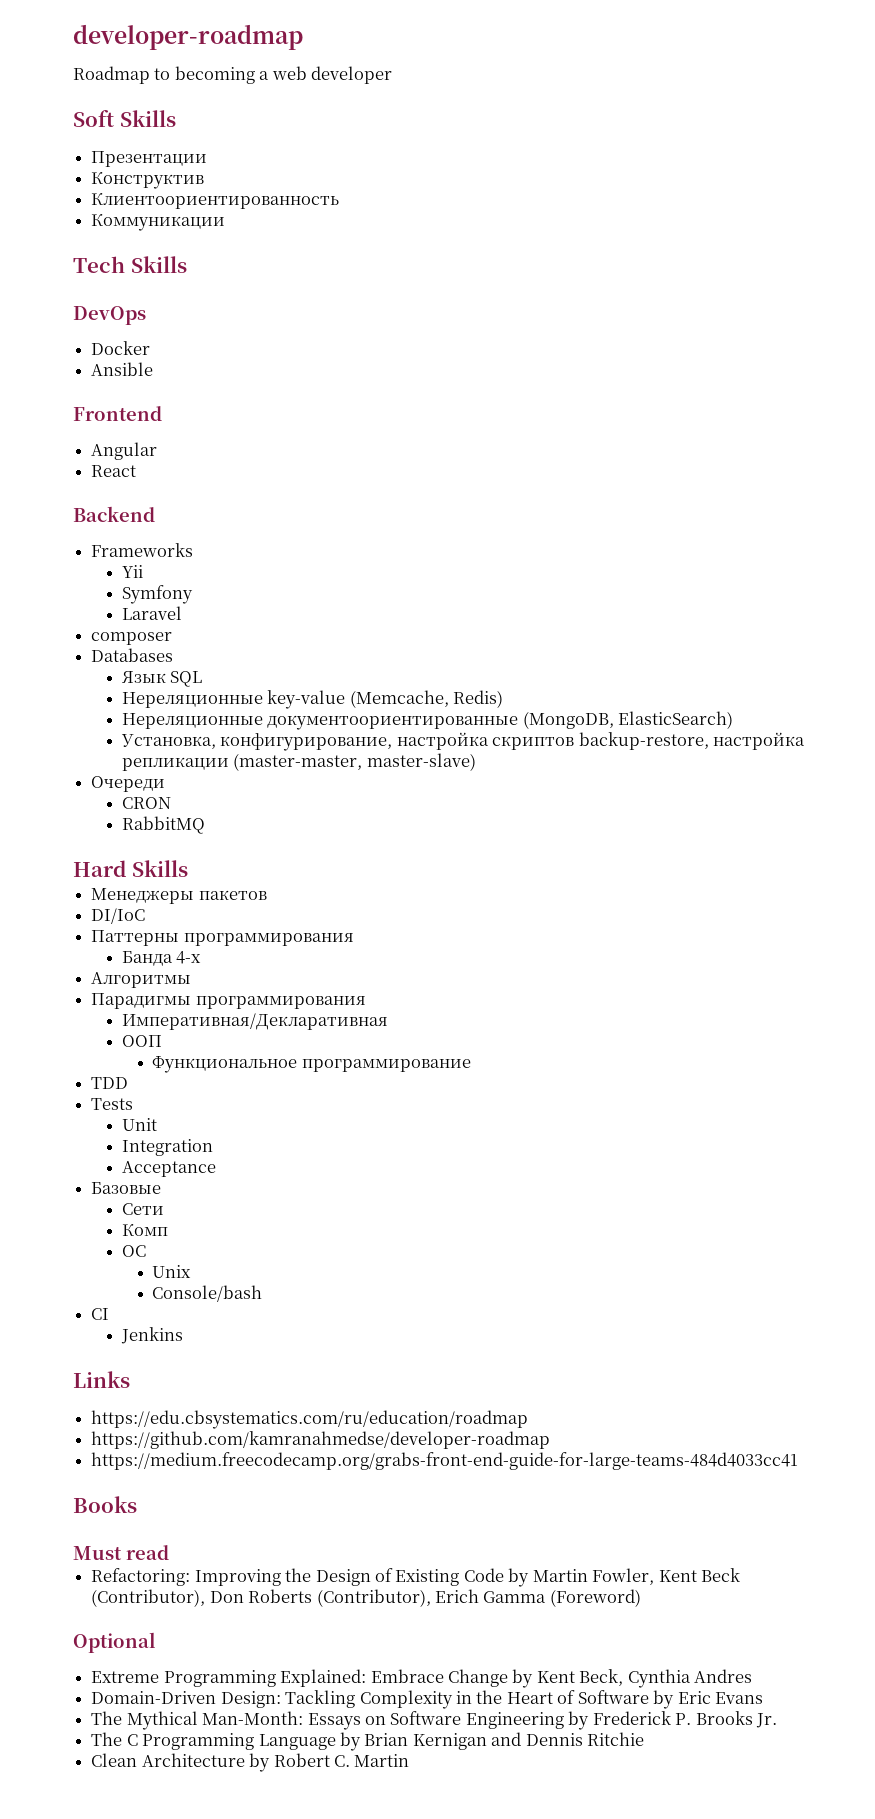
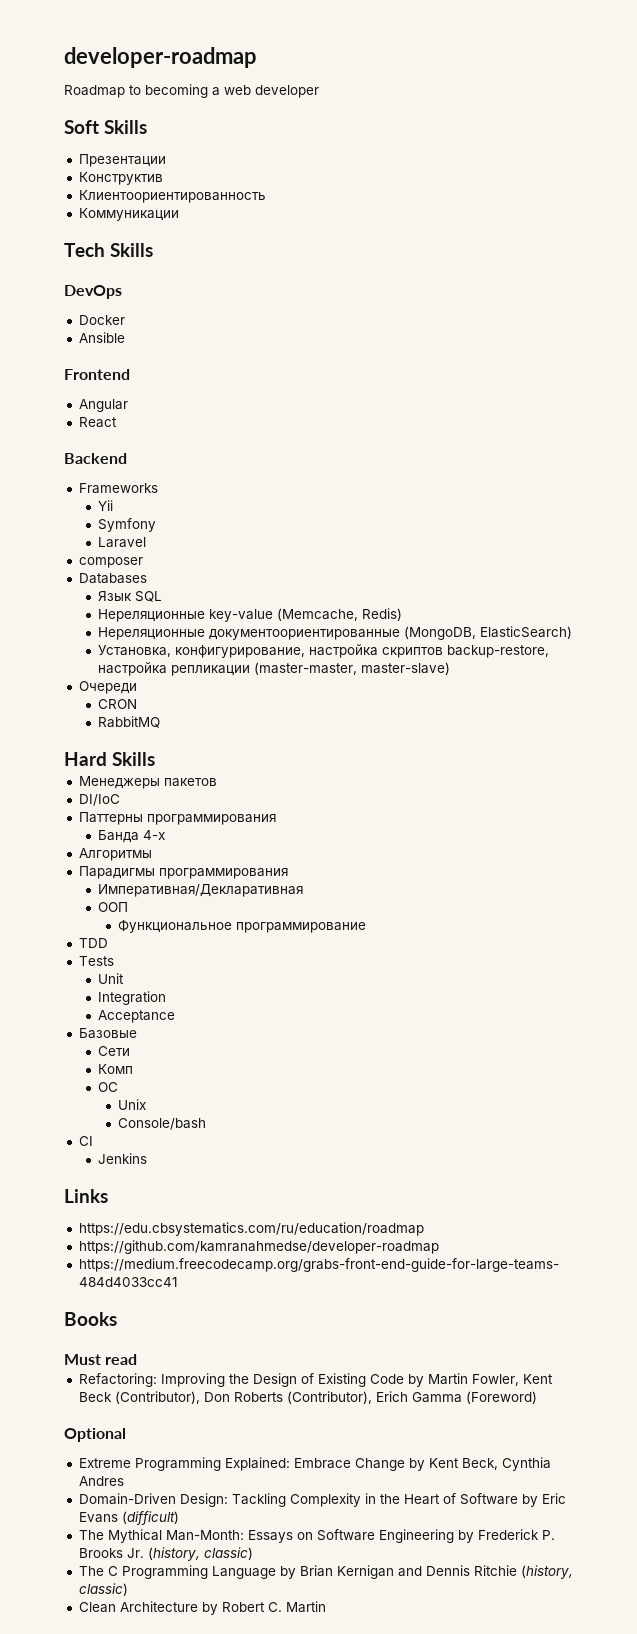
(764, 1698) none -> [121,1511,179,1525] (difficult)
(778, 1720) none -> [147,1547,253,1561] (history, classic)
(645, 1739) none -> [520,1565,573,1579] [78,1583,128,1596] (history, classic)

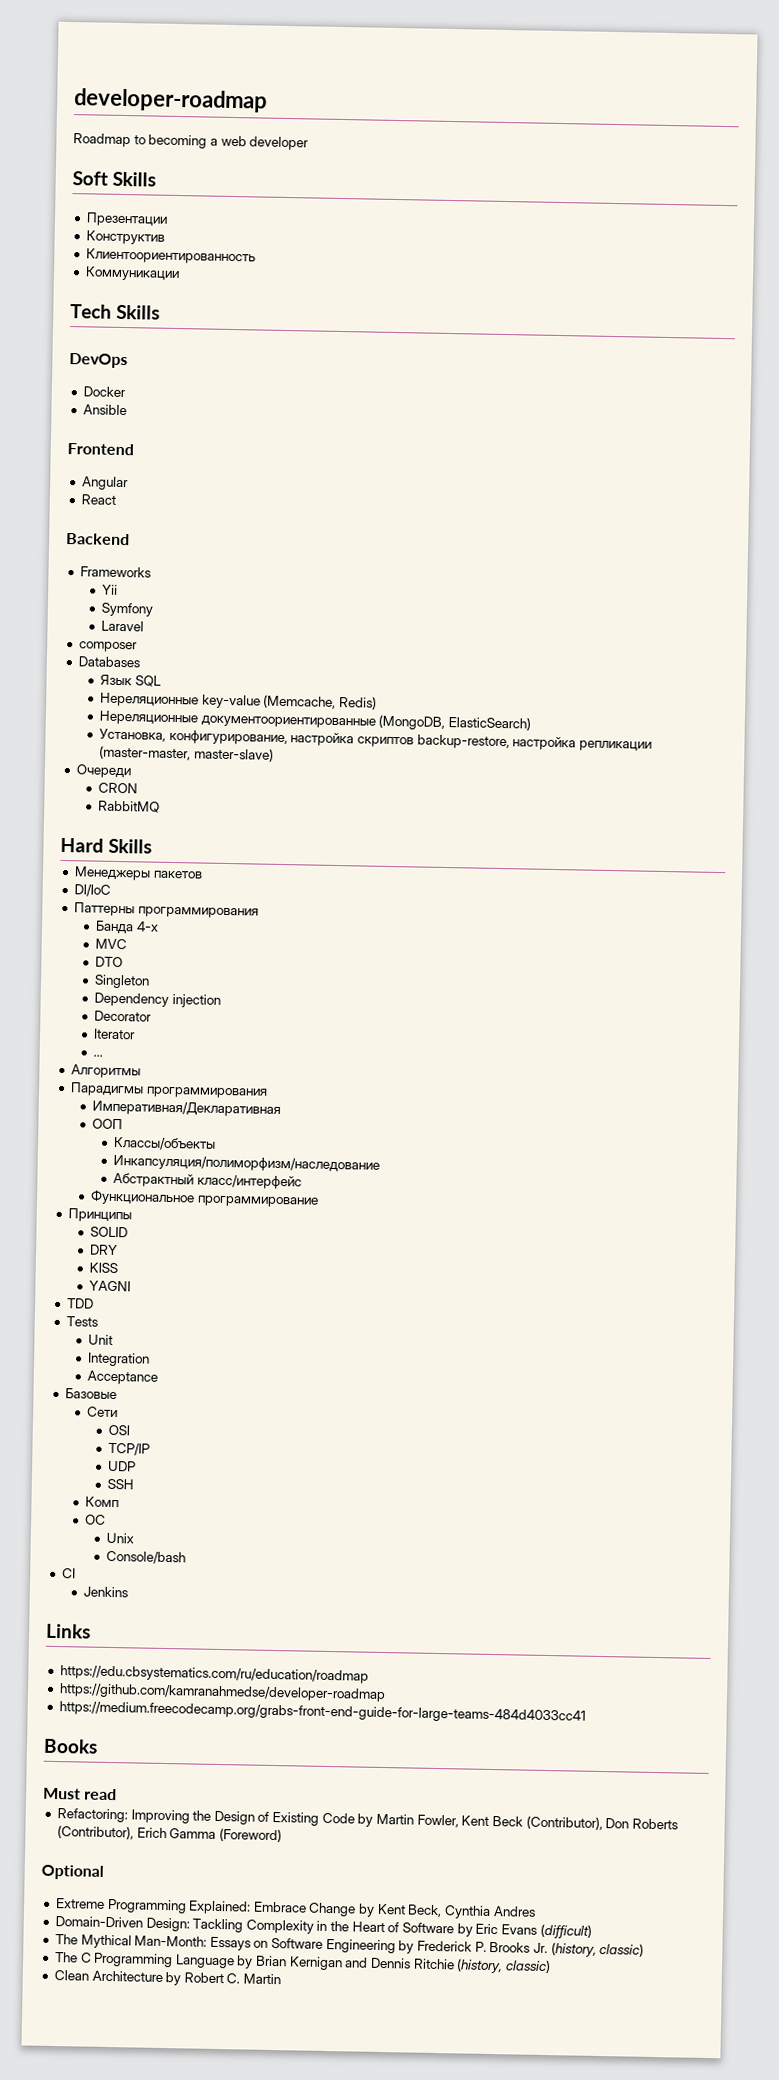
(166, 835) none -> [95,938,128,950] [95,956,124,968] [94,974,151,989] [94,992,221,1008] [94,1010,153,1022] [93,1028,137,1040] [93,1054,104,1057] // MVC // DTO // Singleton // Dependency injection // Decorator // Iterator // ...
[117,920,366,933] Функциональное программирование -> [113,1136,217,1151] [113,1154,381,1173] [113,1172,302,1190] [90,1189,319,1208] [67,1208,132,1223] [90,1226,129,1238] [90,1244,119,1256] [89,1262,119,1274] [89,1280,132,1292] Классы/объекты // Инкапсуляция/полиморфизм/наследование // Абстрактный класс/интерфейс // Функциональное программирование // Принципы // SOLID // DRY // KISS // YAGNI
(131, 1051) none -> [108,1424,131,1436] [108,1442,151,1456] [108,1460,137,1472] [107,1478,135,1490] // OSI // TCP/IP // UDP // SSH

